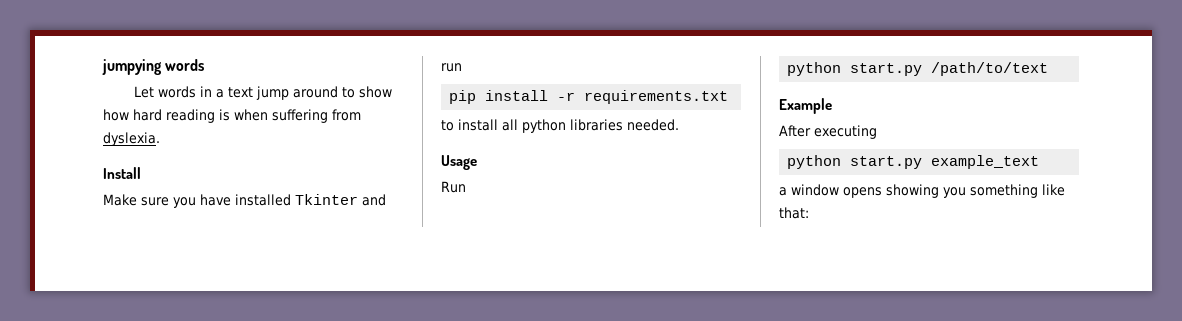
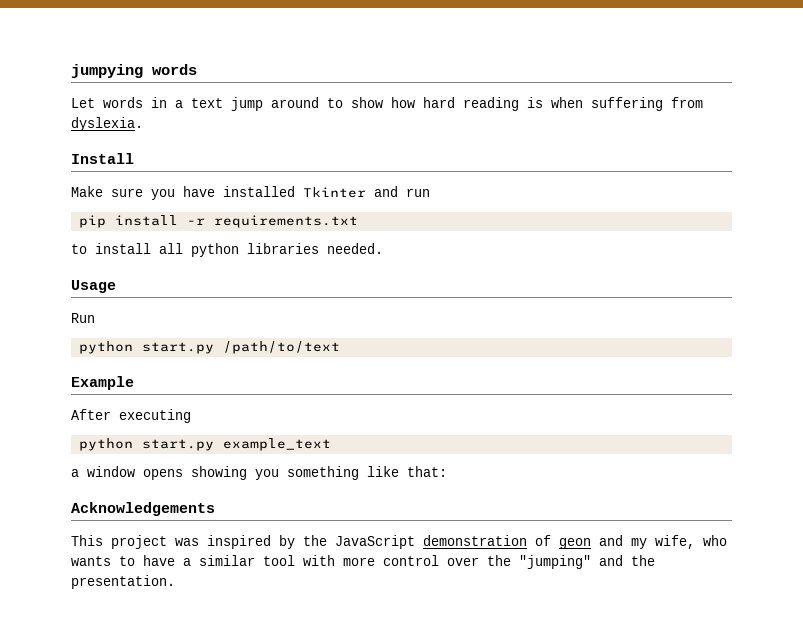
(809, 213) none -> [71,502,215,516] [71,535,727,549] [71,555,655,569] [71,575,175,589] // Acknowledgements // This project was inspired by the JavaScript demonstration of geon and my wife, who wants to have a similar tool with more control over the "jumping" and the presentation.

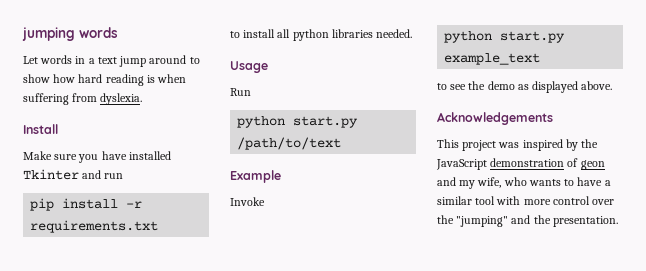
[71,64,143,78] jumpying -> [22,27,75,41] jumping
[71,409,191,423] After executing -> [230,197,265,206] Invoke
[71,466,447,480] a window opens showing you something like that: -> [437,81,613,93] to see the demo as displayed above.

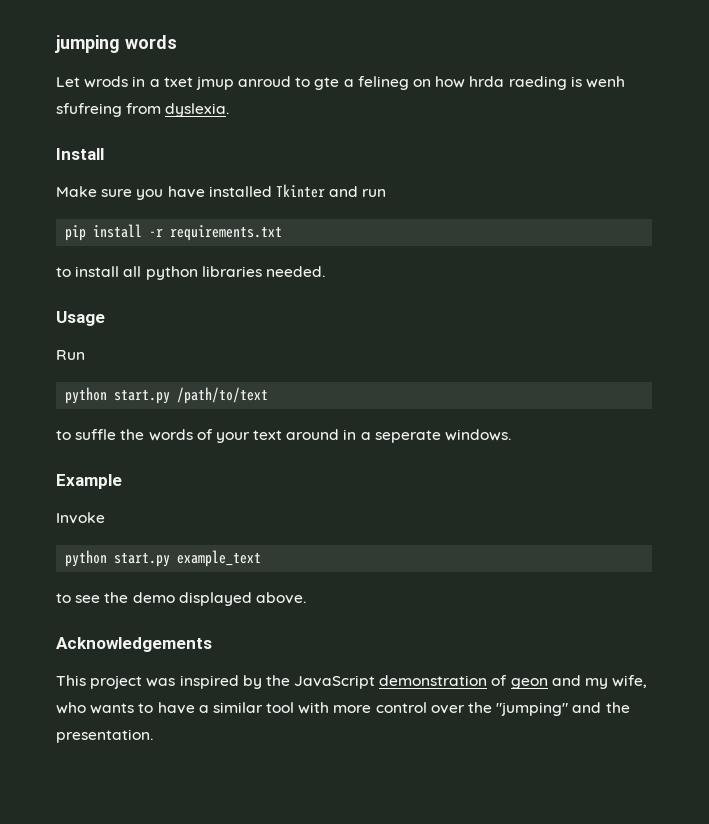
[40,55,200,67] [23,74,187,86] [23,93,69,105] words in a text jump around to show how hard reading is when suffering -> [84,76,625,90] [56,103,122,117] wrods in a txet jmup anroud to gte a felineg on how hrda raeding is wenh sfufreing
(342, 143) none -> [56,429,512,443] // to suffle the words of your text around in a seperate windows.
[517,84,529,90] as -> (175, 597) none

